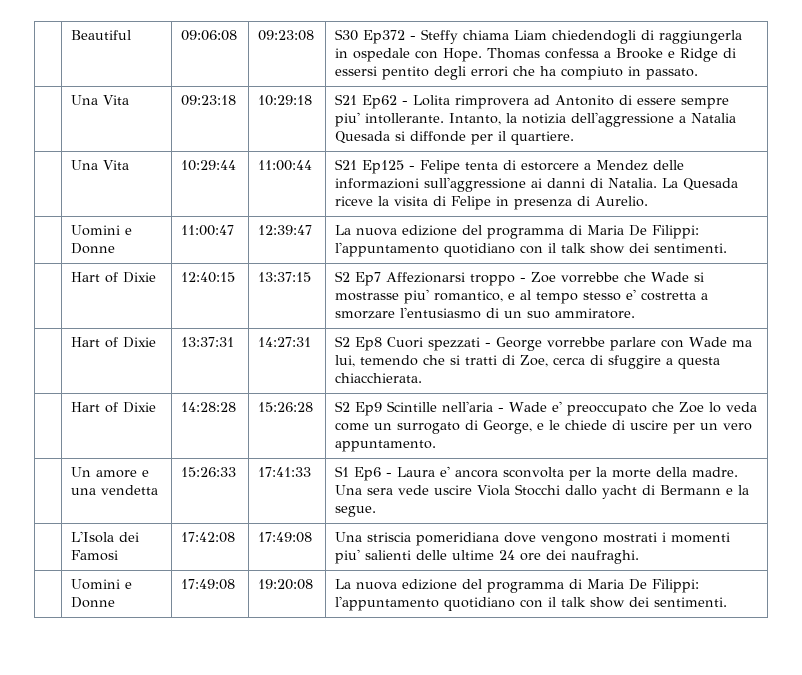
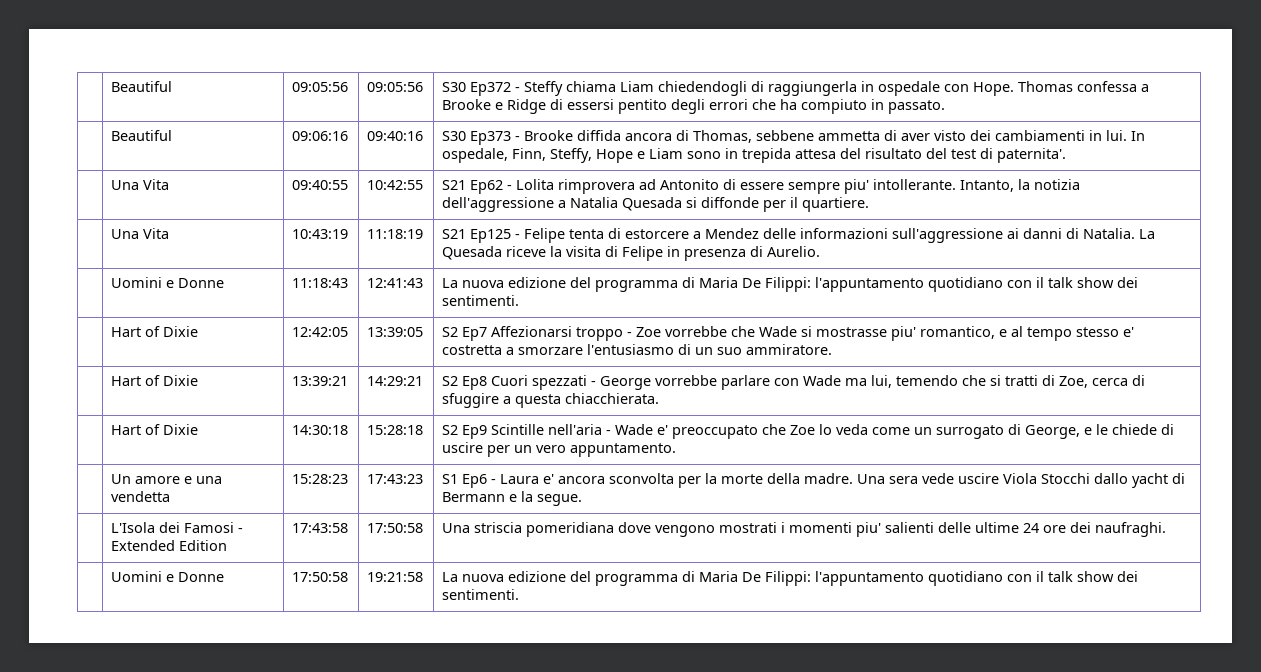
[70,30,131,40] [180,30,237,41] [257,30,314,41] | Beautiful | 09:06:08 | 09:23:08 -> [110,81,172,92] [291,82,348,92] [366,82,423,92] | Beautiful | 09:05:56 | 09:05:56
[70,95,129,105] [180,95,236,106] [257,95,312,106] // | Una Vita | 09:23:18 | 10:29:18 -> [110,130,172,141] [291,131,348,141] [366,131,423,141] [441,130,1145,145] [441,148,1066,163] [110,179,169,190] [291,180,348,190] [366,180,423,190] // | Beautiful | 09:06:16 | 09:40:16 | S30 Ep373 - Brooke diffida ancora di Thomas, sebbene ammetta di aver visto dei cambiamenti in lui. In ospedale, Finn, Steffy, Hope e Liam sono in trepida attesa del risultato del test di paternita'. // | Una Vita | 09:40:55 | 10:42:55
[180,160,236,171] [257,160,312,171] 10:29:44 | 11:00:44 -> [291,229,348,239] [366,229,423,239] 10:43:19 | 11:18:19
[180,225,234,236] [257,225,312,235] 11:00:47 | 12:39:47 -> [291,278,348,288] [366,278,423,288] 11:18:43 | 12:41:43
[180,272,235,283] [257,272,311,282] 12:40:15 | 13:37:15 -> [291,327,348,337] [366,327,423,337] 12:42:05 | 13:39:05
[180,337,234,347] [257,337,311,347] 13:37:31 | 14:27:31 -> [291,376,348,386] [366,376,423,386] 13:39:21 | 14:29:21
[180,402,236,412] [257,402,313,412] 14:28:28 | 15:26:28 -> [291,425,348,435] [366,425,423,435] 14:30:18 | 15:28:18
[180,467,236,477] [257,467,311,477] 15:26:33 | 17:41:33 -> [291,474,348,484] [366,474,423,484] 15:28:23 | 17:43:23
[180,532,235,543] [257,532,312,543] | 17:42:08 | 17:49:08 -> [237,528,243,533] [110,540,227,551] [291,523,348,533] [366,523,423,533] - Extended Edition | 17:43:58 | 17:50:58
[180,579,235,590] [257,579,313,590] 17:49:08 | 19:20:08 -> [291,572,348,582] [366,572,423,582] 17:50:58 | 19:21:58

